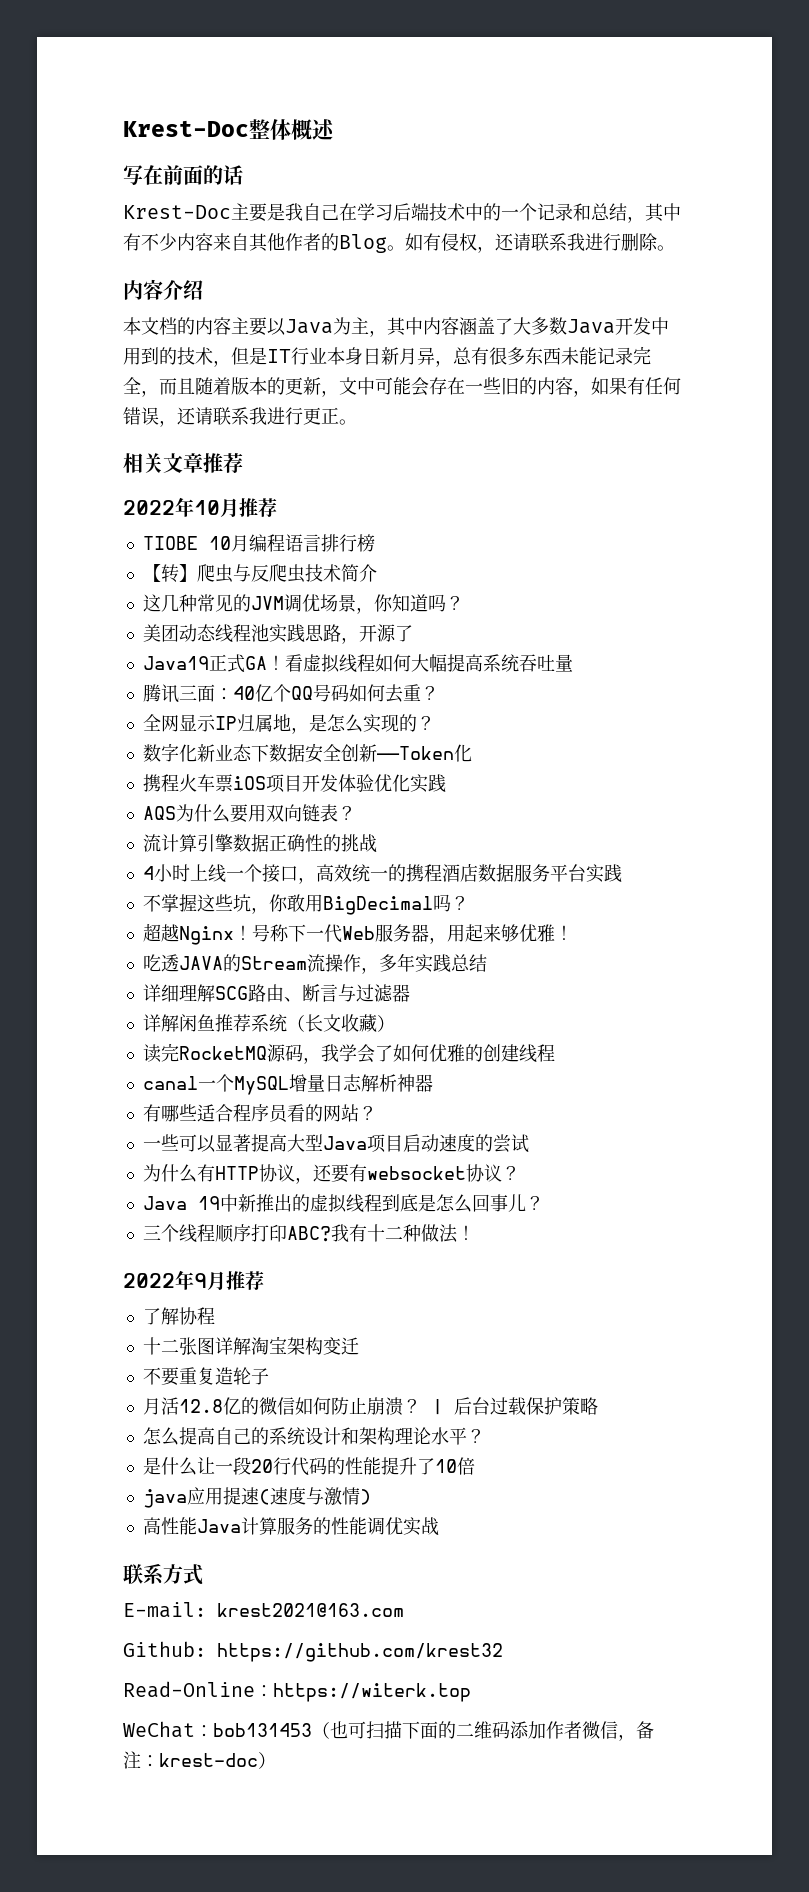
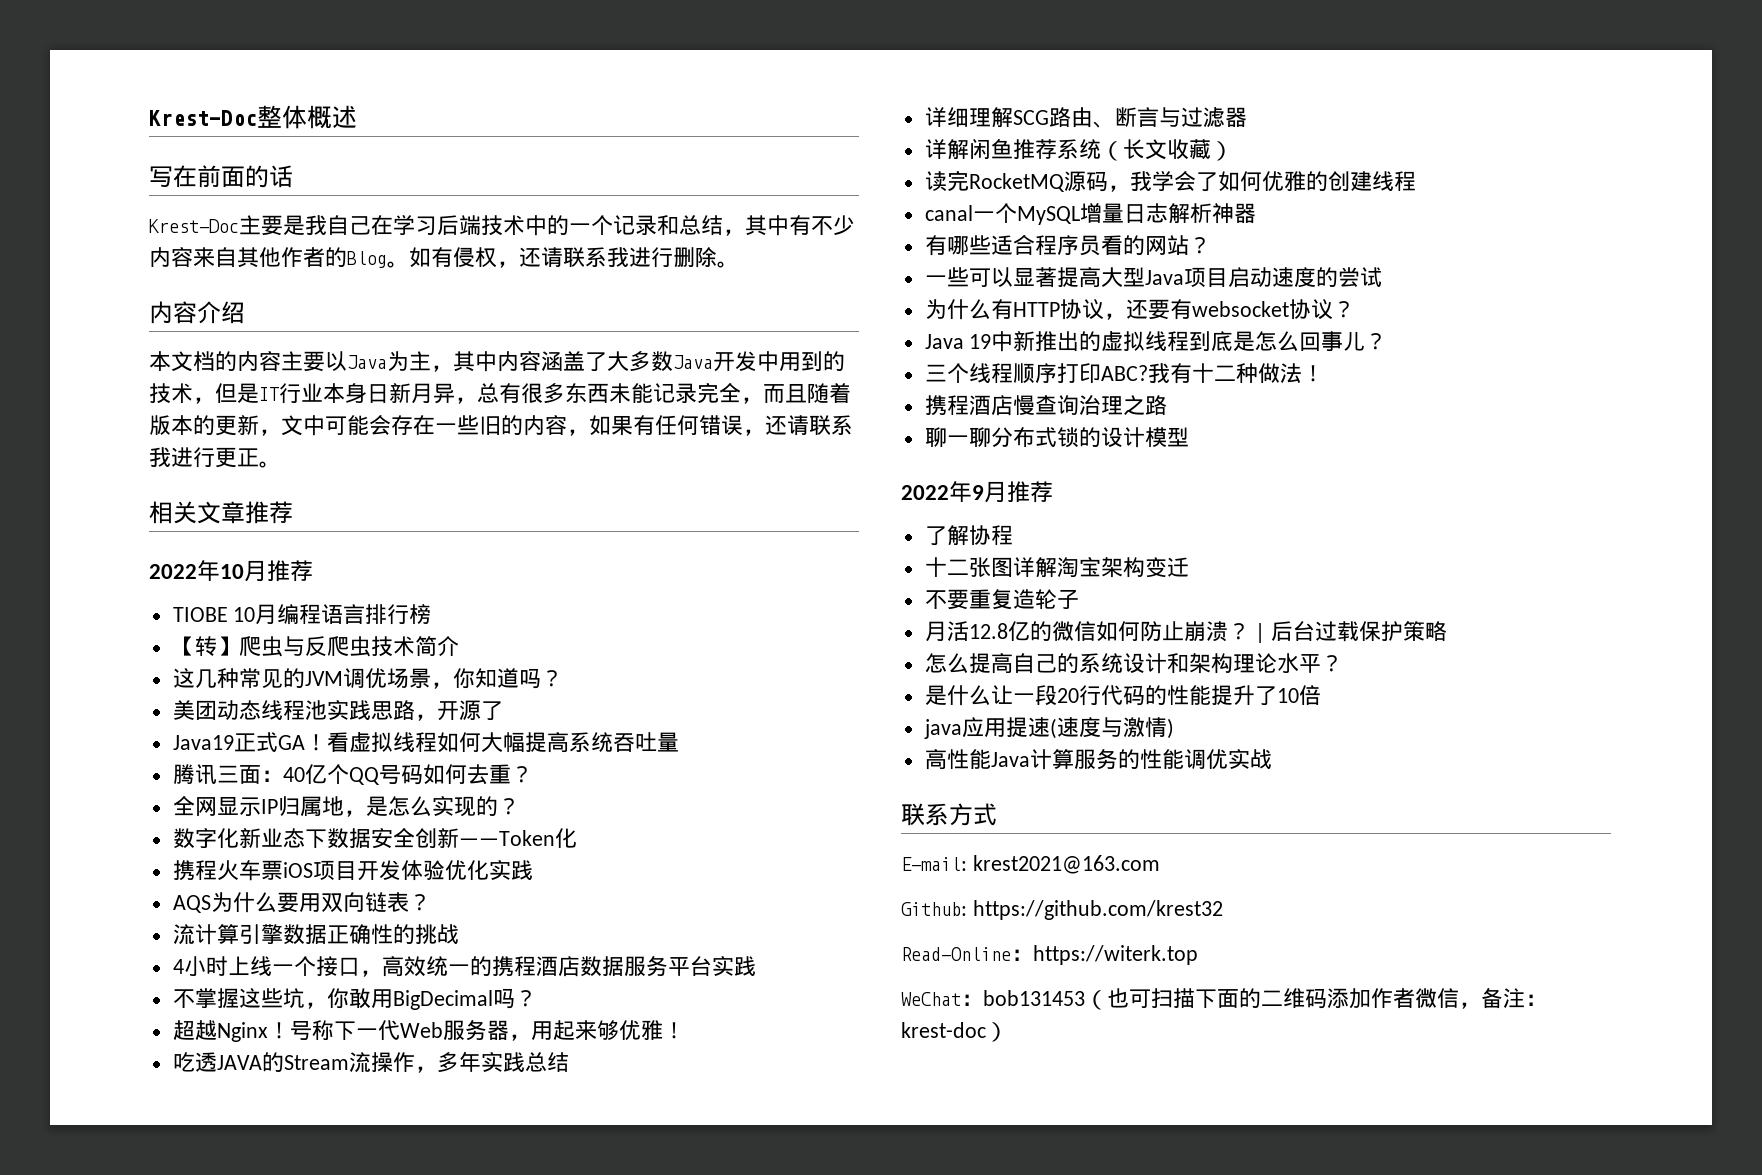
(475, 1232) none -> [924,395,1167,416] [924,427,1189,448] // 携程酒店慢查询治理之路 // 聊一聊分布式锁的设计模型

